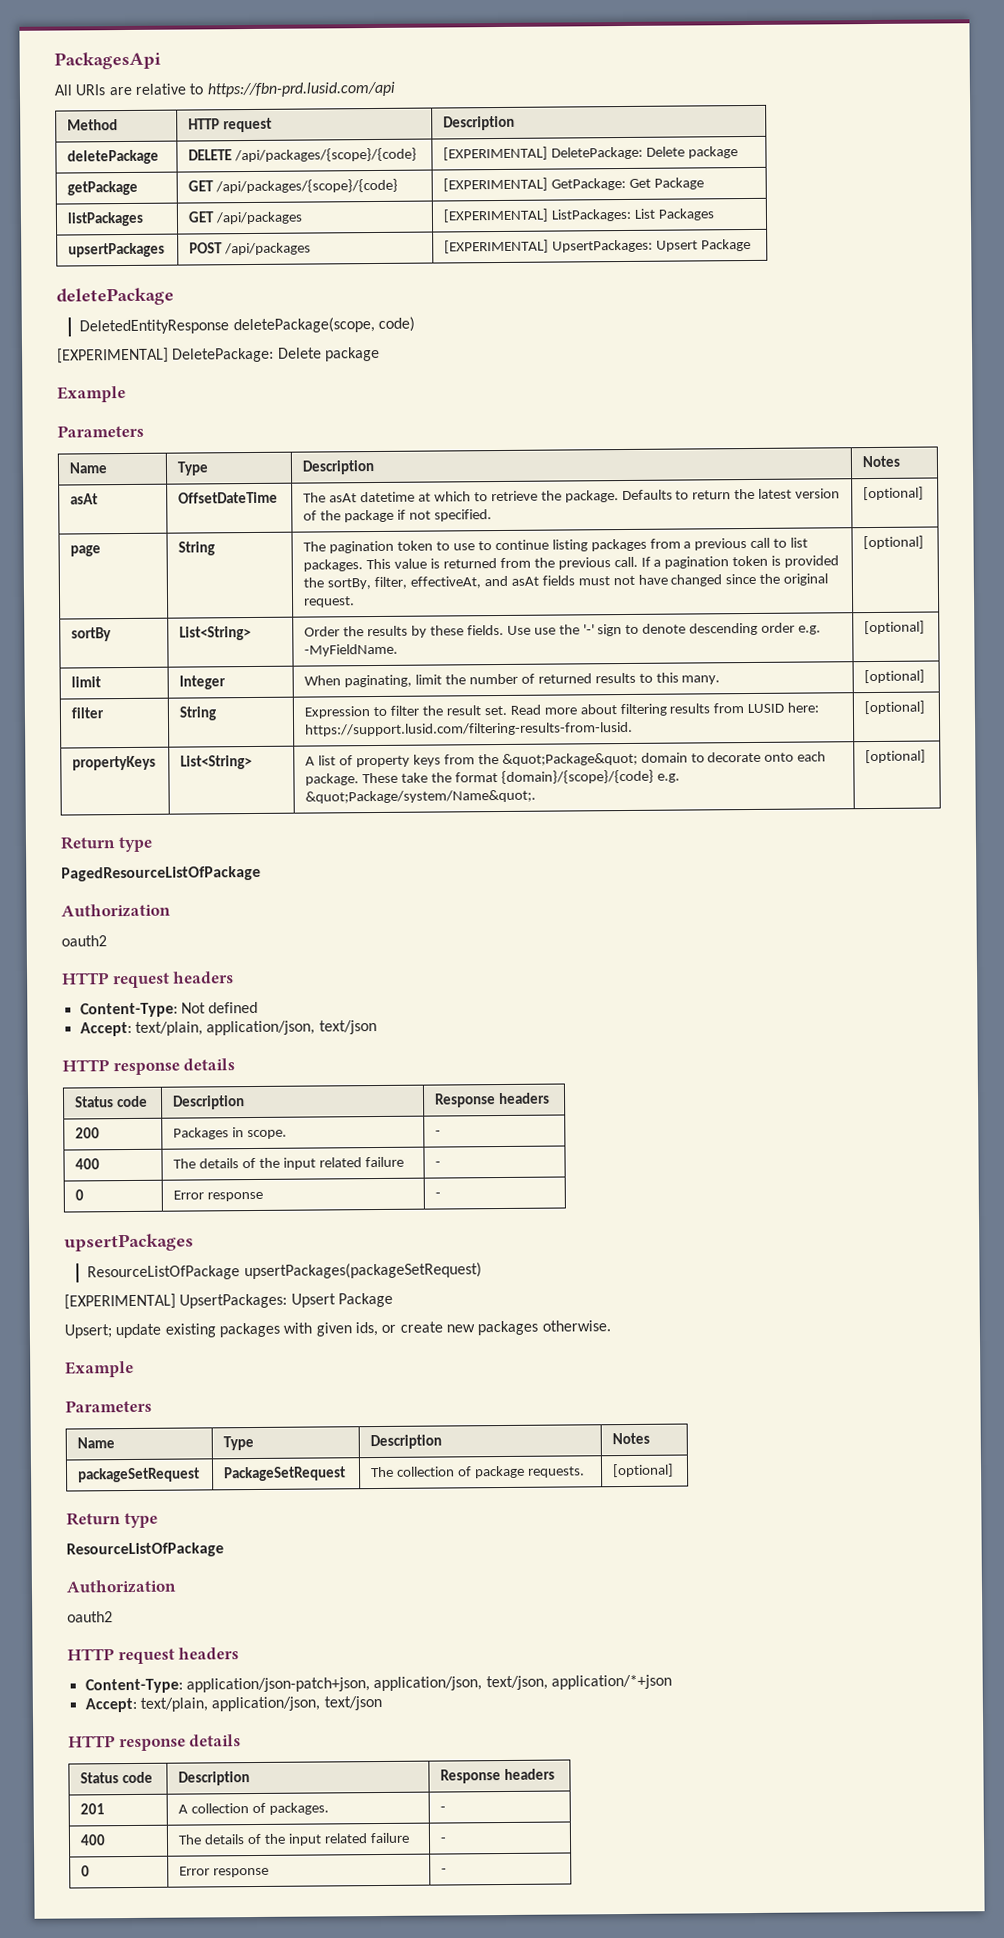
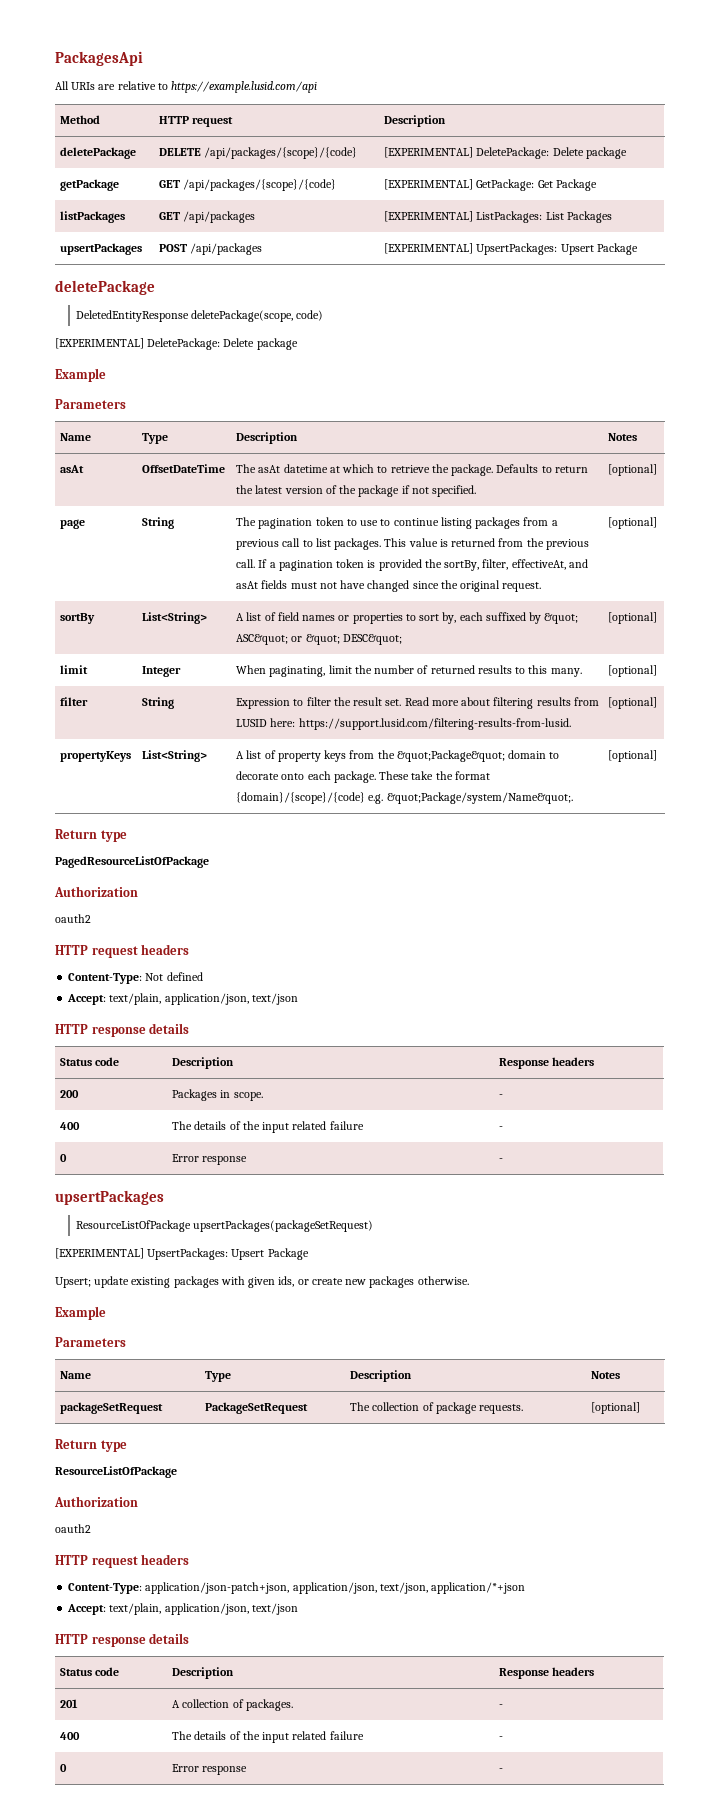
[206,81,395,98] https://fbn-prd.lusid.com/api -> [171,81,318,93] https://example.lusid.com/api
[304,622,821,638] [304,643,399,657] Order the results by these fields. Use use the '-' sign to denote descending order e.g. -MyFieldName. -> [236,612,579,624] [236,634,402,645] A list of field names or properties to sort by, each suffixed by &quot; ASC&quot; or &quot; DESC&quot;

